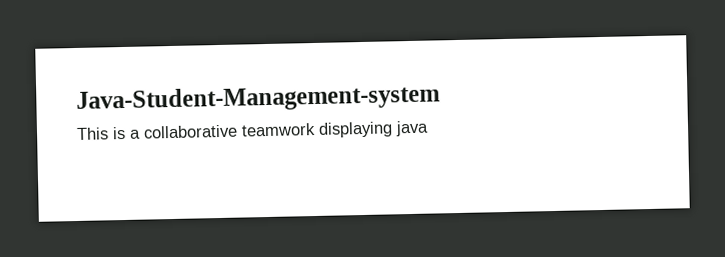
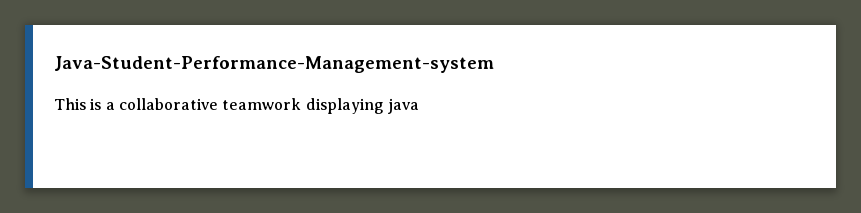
[76,83,440,114] Java-Student-Management-system -> [54,56,494,73] Java-Student-Performance-Management-system

